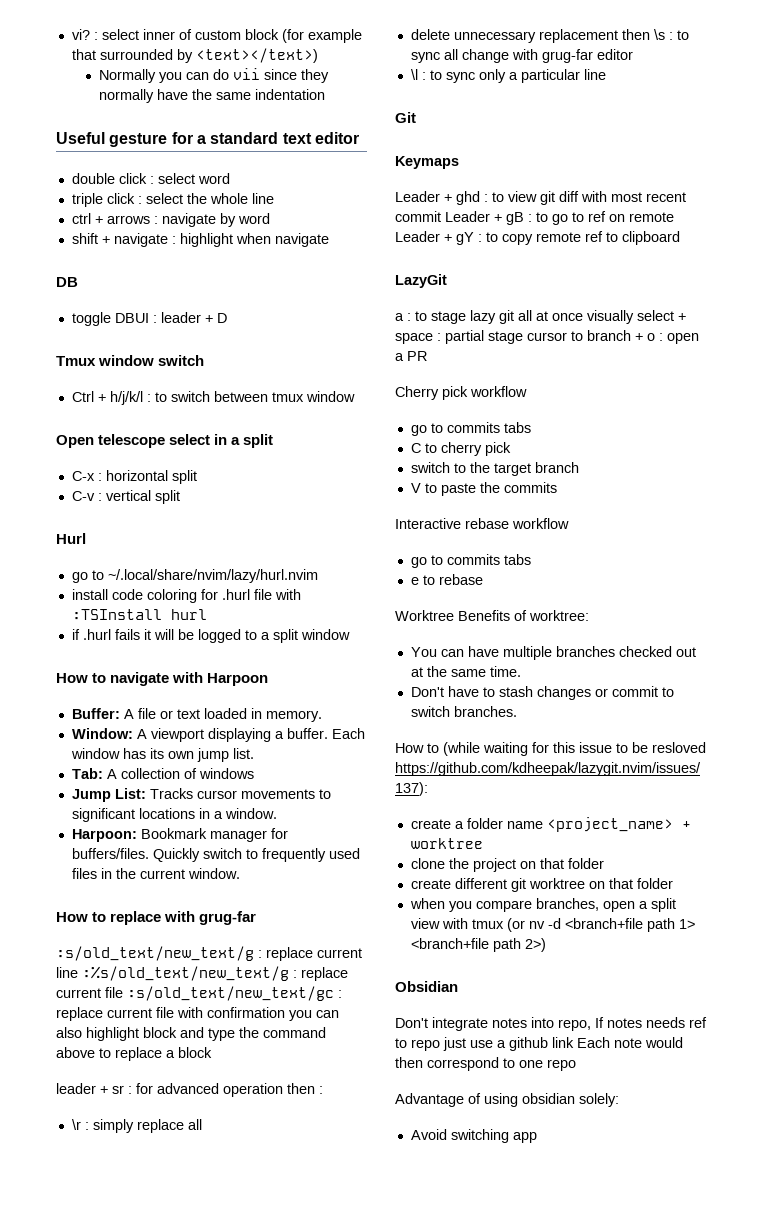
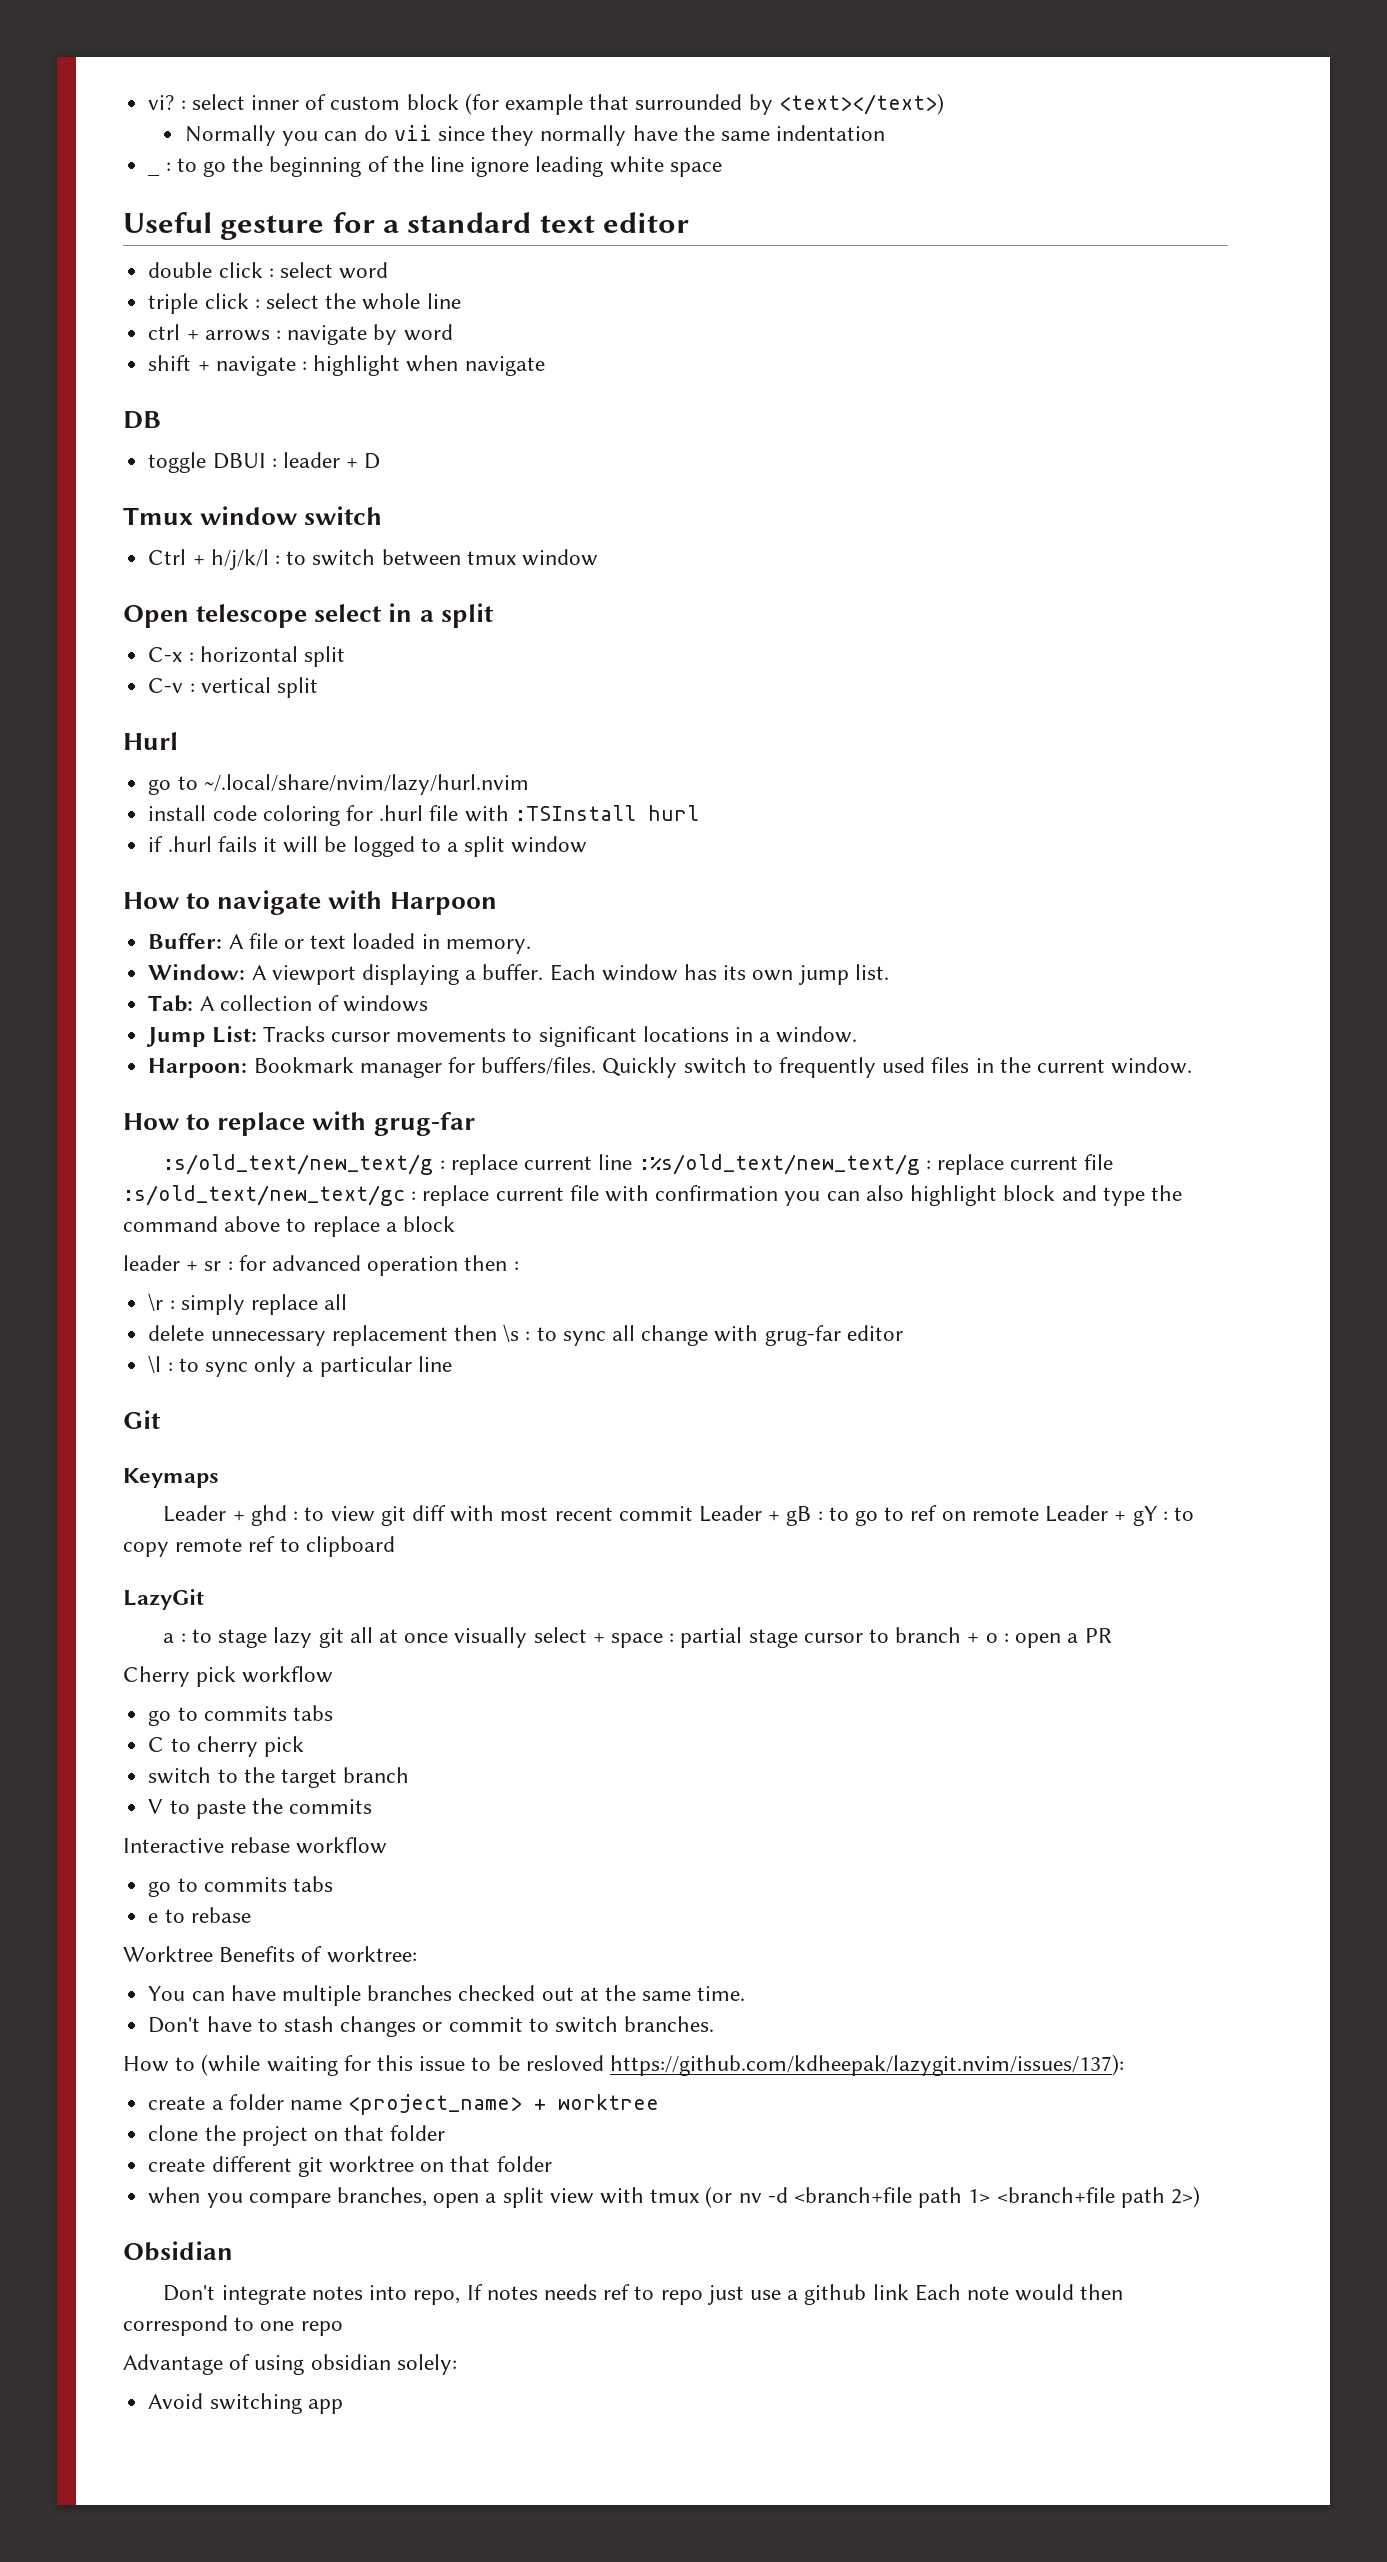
(326, 94) none -> [148,172,161,176] [165,156,722,177] // _ : to go the beginning of the line ignore leading white space

